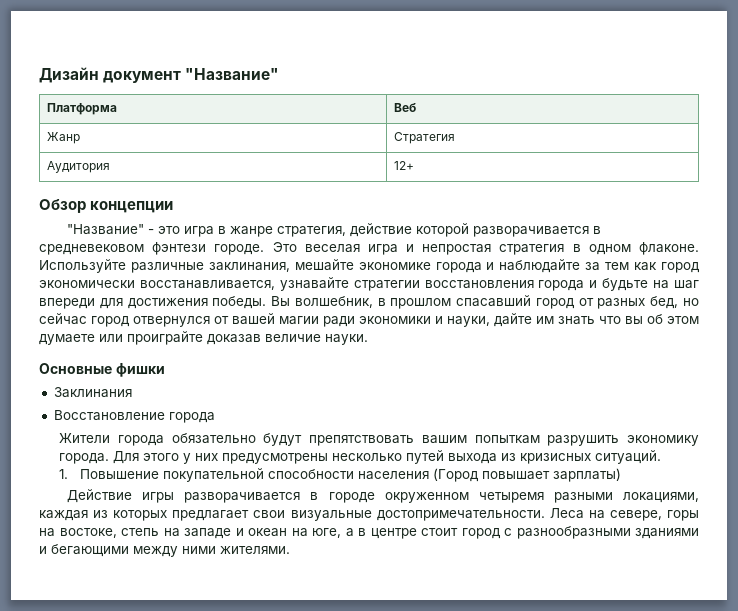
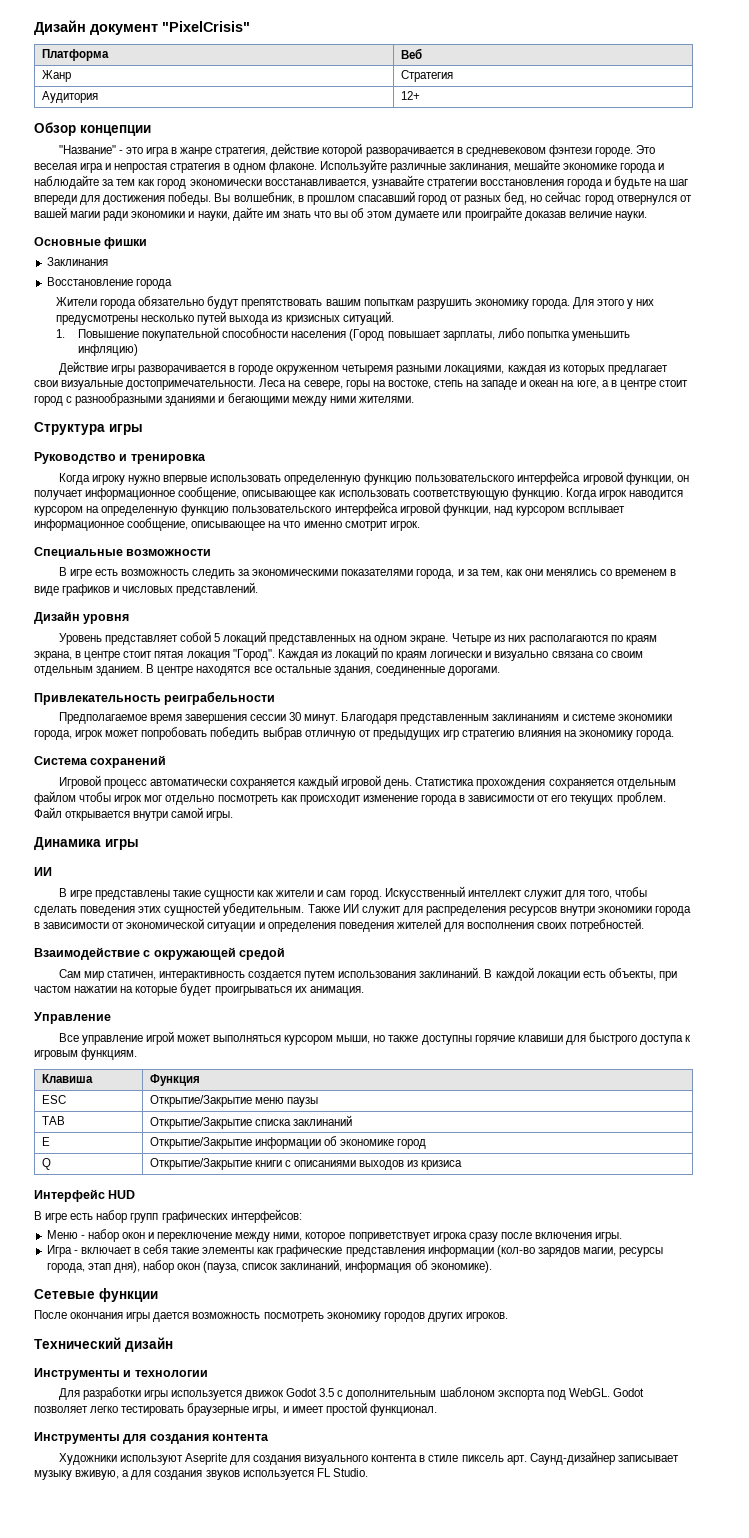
[185,68,280,80] "Название" -> [162,21,250,32] "PixelCrisis"
[552,468,621,482] зарплаты) -> [442,328,630,341] [78,344,139,356] зарплаты, либо попытка уменьшить инфляцию)
(290, 550) none -> [34,422,143,435] [34,452,206,464] [58,471,689,485] [34,487,684,500] [34,502,626,516] [34,518,420,531] [34,547,212,559] [58,567,677,579] [34,582,259,596] [34,611,130,624] [58,631,658,645] [34,647,643,661] [34,664,500,676] [34,691,276,705] [58,712,672,724] [34,727,675,740] [34,755,167,768] [58,775,676,789] [34,791,666,805] [34,807,234,821] [34,837,139,850] [34,867,52,876] [58,886,648,900] [34,902,692,916] [34,918,645,932] [34,947,286,960] [58,967,677,981] [34,983,364,996] [34,1012,111,1024] [58,1031,692,1045] [34,1048,138,1060] [41,1074,93,1083] [149,1074,200,1086] [41,1095,66,1104] [149,1095,318,1107] [41,1116,65,1125] [149,1115,352,1129] [41,1137,50,1146] [149,1136,426,1149] [41,1158,51,1170] [149,1158,463,1170] [34,1189,136,1202] [34,1209,302,1223] [46,1229,623,1242] [46,1244,664,1257] [46,1259,492,1273] [34,1288,158,1302] [34,1310,508,1322] [34,1337,173,1352] [34,1368,208,1380] [58,1387,644,1400] [34,1402,437,1416] [34,1432,270,1444] [58,1451,679,1465] [34,1468,368,1480] // Структура игры // Руководство и тренировка // Когда игроку нужно впервые использовать определенную функцию пользовательского интерфейса игровой функции, он получает информационное сообщение, описывающее как использовать соответствующую функцию. Когда игрок наводится курсором на определенную функцию пользовательского интерфейса игровой функции, над курсором всплывает информационное сообщение, описывающее на что именно смотрит игрок. // Специальные возможности // В игре есть возможность следить за экономическими показателями города, и за тем, как они менялись со временем в виде графиков и числовых представлений. // Дизайн уровня // Уровень представляет собой 5 локаций представленных на одном экране. Четыре из них располагаются по краям экрана, в центре стоит пятая локация "Город". Каждая из локаций по краям логически и визуально связана со своим отдельным зданием. В центре находятся все остальные здания, соединенные дорогами. // Привлекательность реиграбельности // Предполагаемое время завершения сессии 30 минут. Благодаря представленным заклинаниям и системе экономики города, игрок может попробовать победить выбрав отличную от предыдущих игр стратегию влияния на экономику города. // Система сохранений // Игровой процесс автоматически сохраняется каждый игровой день. Статистика прохождения сохраняется отдельным файлом чтобы игрок мог отдельно посмотреть как происходит изменение города в зависимости от его текущих проблем. Файл открывается внутри самой игры. // Динамика игры // ИИ // В игре представлены такие сущности как жители и сам город. Искусственный интеллект служит для того, чтобы сделать поведения этих сущностей убедительным. Также ИИ служит для распределения ресурсов внутри экономики города в зависимости от экономической ситуации и определения поведения жителей для восполнения своих потребностей. // Взаимодействие с окружающей средой // Сам мир статичен, интерактивность создается путем использования заклинаний. В каждой локации есть объекты, при частом нажатии на которые будет проигрываться их анимация. // Управление // Все управление игрой может выполняться курсором мыши, но также доступны горячие клавиши для быстрого доступа к игровым функциям. // Клавиша | Функция // ESC | Открытие/Закрытие меню паузы // TAB | Открытие/Закрытие списка заклинаний // E | Открытие/Закрытие информации об экономике город // Q | Открытие/Закрытие книги с описаниями выходов из кризиса // Интерфейс HUD // В игре есть набор групп графических интерфейсов: // Меню - набор окон и переключение между ними, которое поприветствует игрока сразу после включения игры. // Игра - включает в себя такие элементы как графические представления информации (кол-во зарядов магии, ресурсы города, этап дня), набор окон (пауза, список заклинаний, информация об экономике). // Сетевые функции // После окончания игры дается возможность посмотреть экономику городов других игроков. // Технический дизайн // Инструменты и технологии // Для разработки игры используется движок Godot 3.5 с дополнительным шаблоном экспорта под WebGL. Godot позволяет легко тестировать браузерные игры, и имеет простой функционал. // Инструменты для создания контента // Художники используют Aseprite для создания визуального контента в стиле пиксель арт. Саунд-дизайнер записывает музыку вживую, а для создания звуков используется FL Studio.

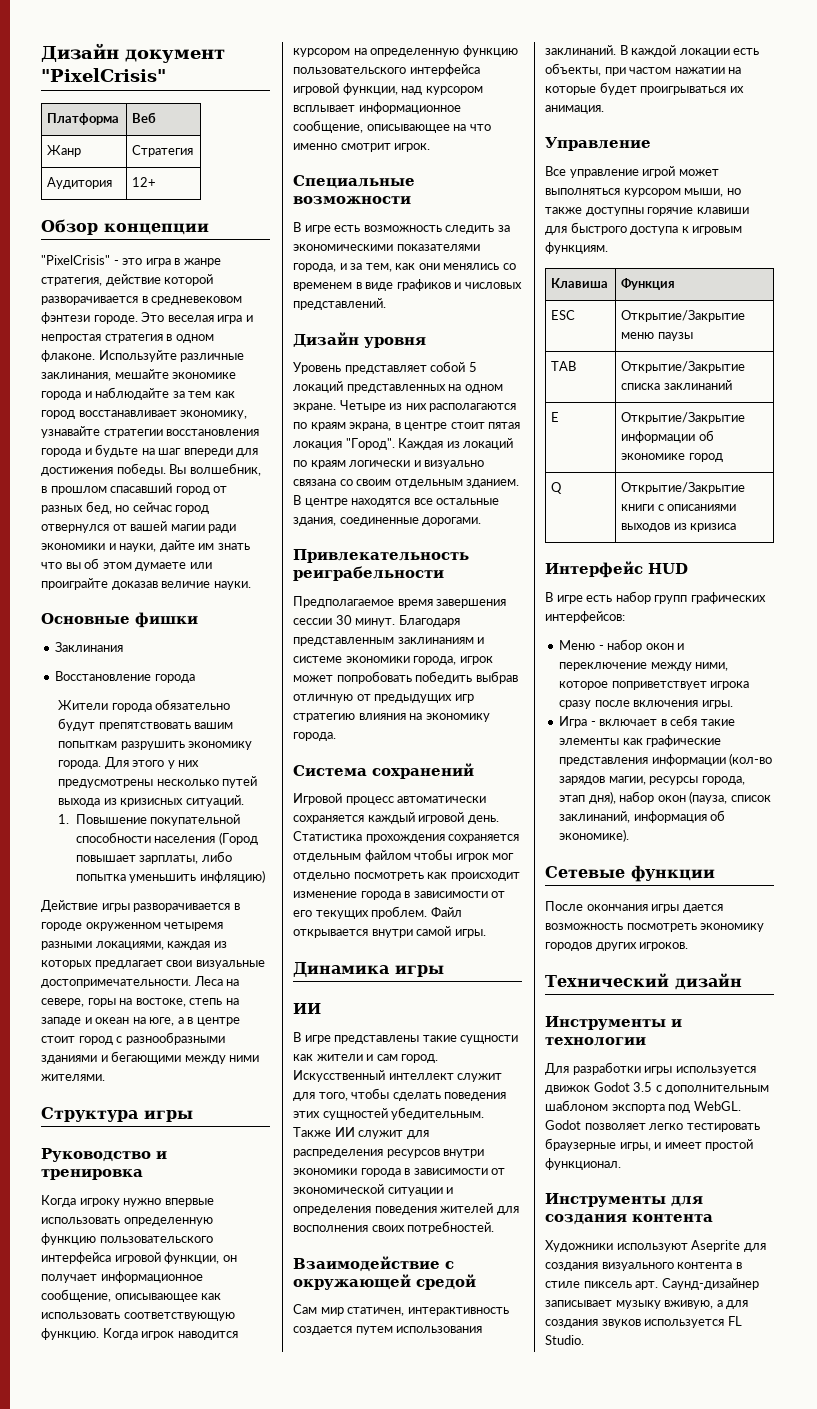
[58,145,116,154] "Название" -> [41,255,110,265] "PixelCrisis"
[189,179,369,188] экономически восстанавливается, -> [78,410,248,419] восстанавливает экономику,

